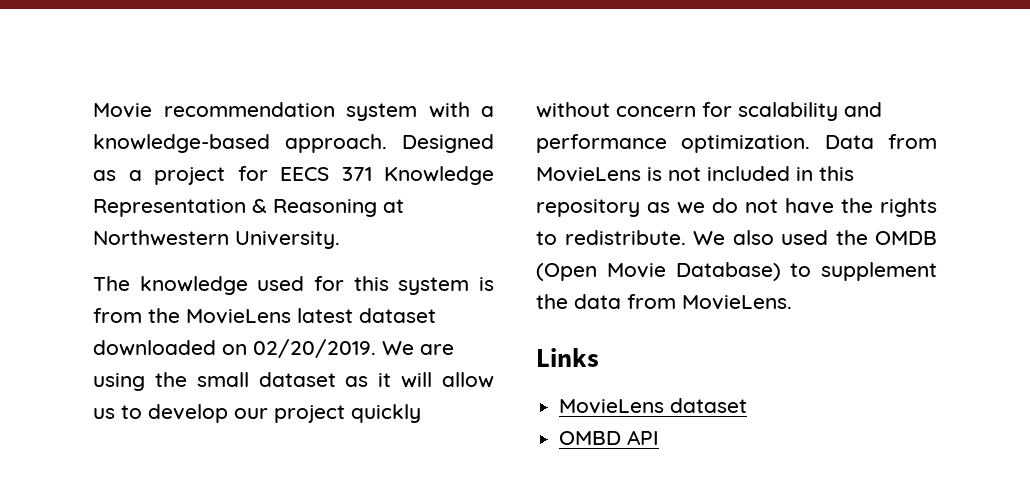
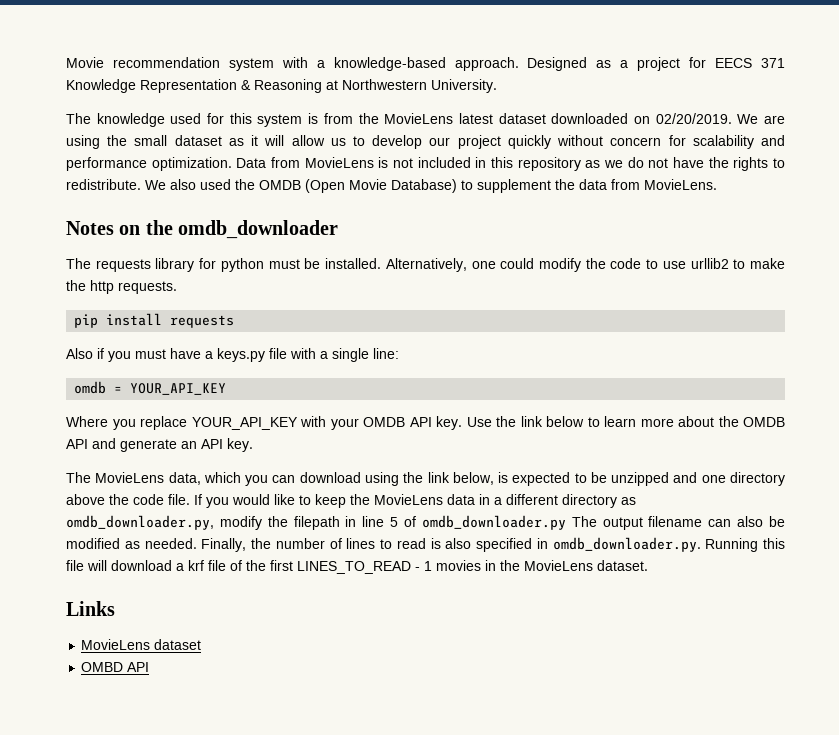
(792, 302) none -> [66,220,339,239] [66,258,785,272] [66,280,177,294] [74,313,235,328] [66,348,399,362] [74,381,227,395] [66,416,785,430] [66,438,253,452] [66,472,786,486] [66,494,636,508] [66,515,785,530] [66,537,785,552] [66,560,648,574] // Notes on the omdb_downloader // The requests library for python must be installed. Alternatively, one could modify the code to use urllib2 to make the http requests. // pip install requests // Also if you must have a keys.py file with a single line: // omdb = YOUR_API_KEY // Where you replace YOUR_API_KEY with your OMDB API key. Use the link below to learn more about the OMDB API and generate an API key. // The MovieLens data, which you can download using the link below, is expected to be unzipped and one directory above the code file. If you would like to keep the MovieLens data in a different directory as omdb_downloader.py, modify the filepath in line 5 of omdb_downloader.py The output filename can also be modified as needed. Finally, the number of lines to read is also specified in omdb_downloader.py. Running this file will download a krf file of the first LINES_TO_READ - 1 movies in the MovieLens dataset.

